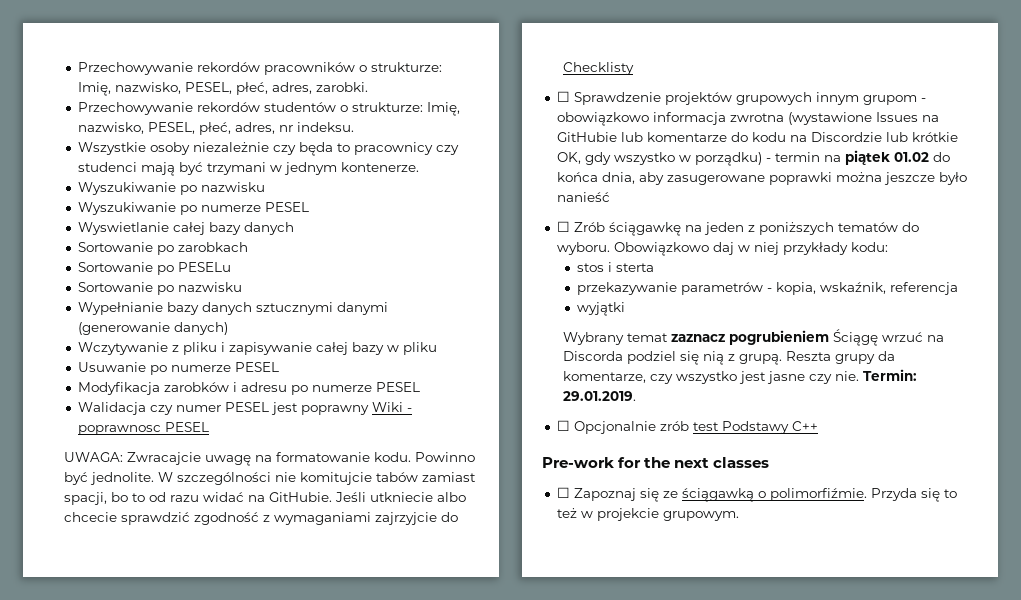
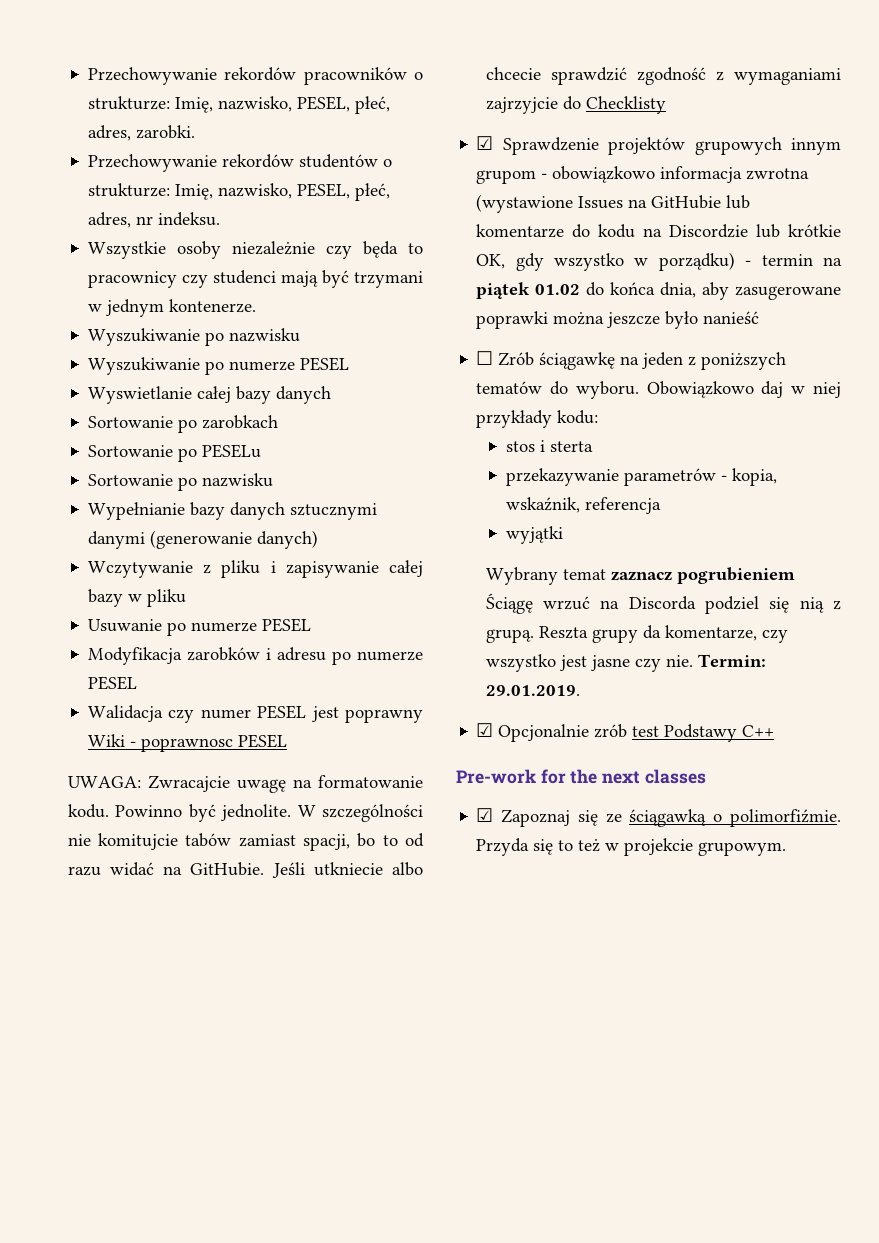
[556,91,570,102] ☐ -> [476,136,494,150] ☑
[556,420,570,431] ☐ -> [476,723,494,737] ☑
[556,487,570,498] ☐ -> [476,808,494,822] ☑

